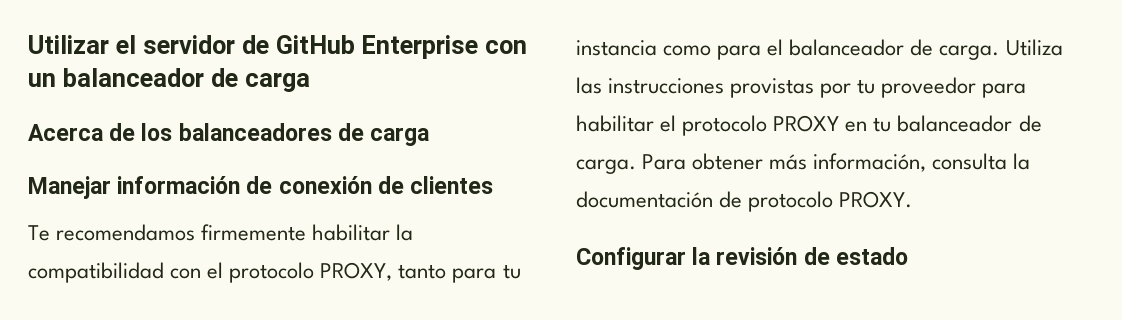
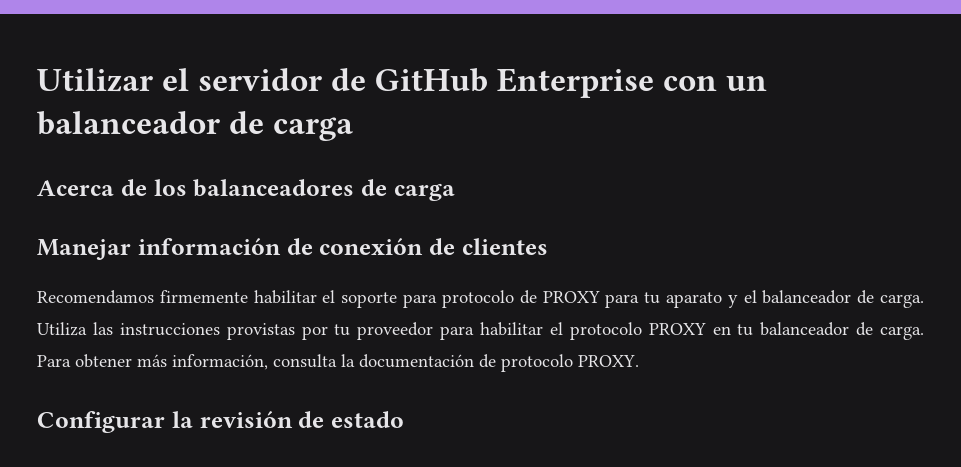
[28,224,414,241] [28,262,521,283] [576,40,762,60] Te recomendamos firmemente habilitar la compatibilidad con el protocolo PROXY, tanto para tu instancia como para -> [37,290,738,308] Recomendamos firmemente habilitar el soporte para protocolo de PROXY para tu aparato y

